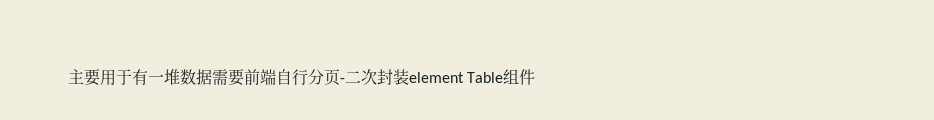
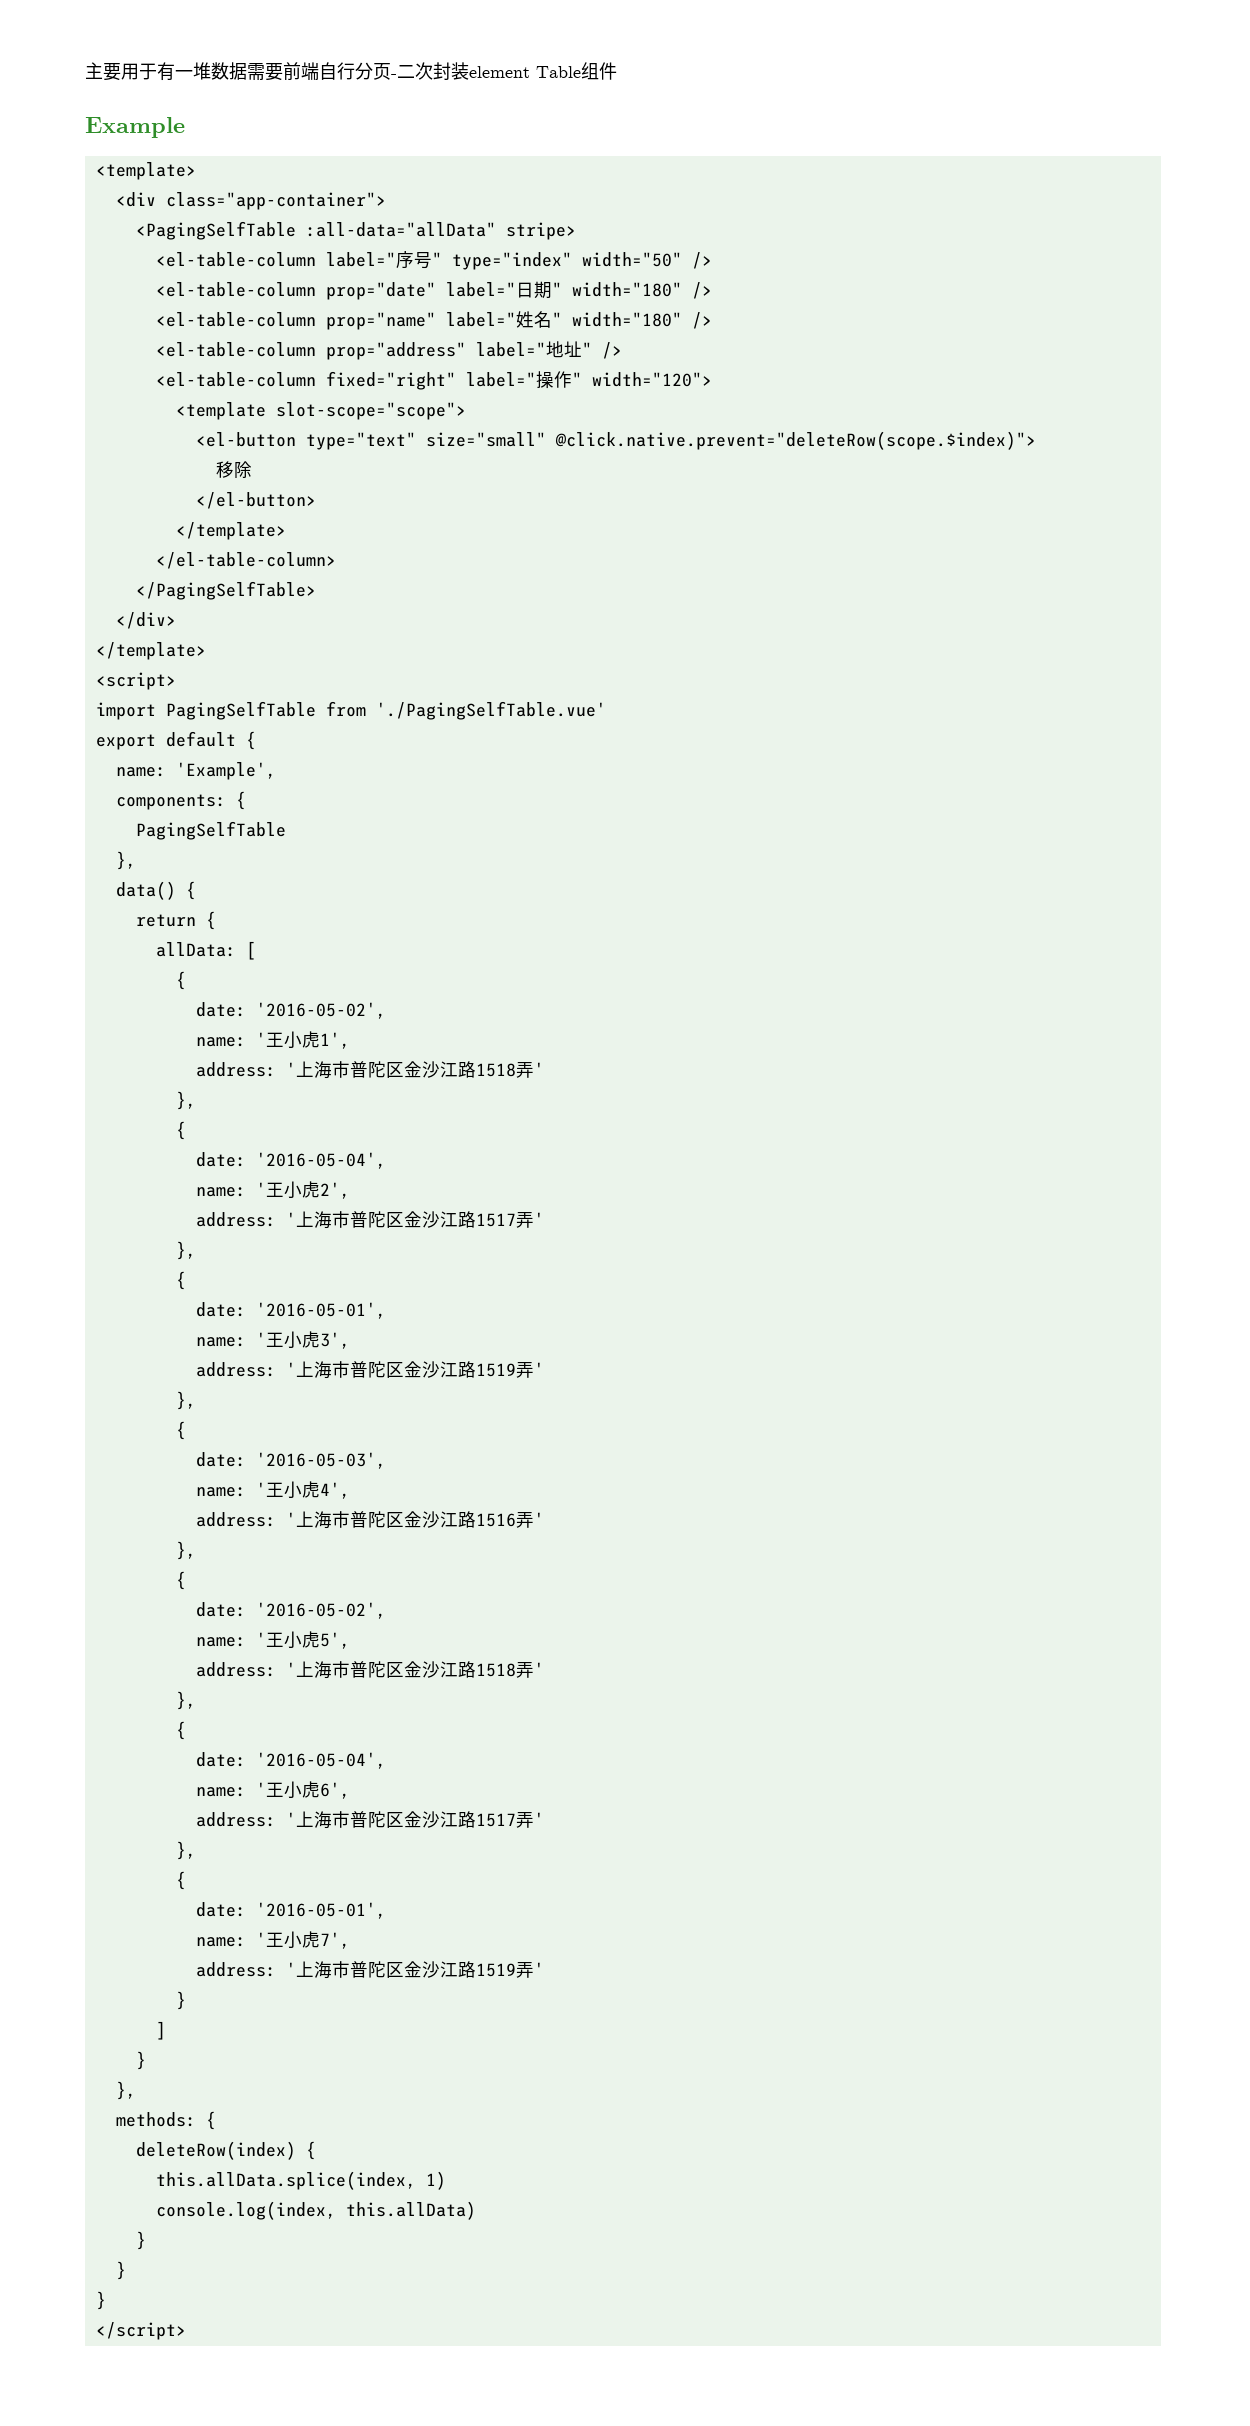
(536, 77) none -> [85,117,185,138] [95,162,196,180] [115,192,386,210] [135,221,576,240] [155,251,712,270] [155,281,712,300] [155,311,712,330] [155,341,622,360] [155,371,712,390] [175,402,466,420] [195,431,1036,450] [215,461,252,478] [195,492,316,509] [175,522,286,540] [155,552,336,569] [135,581,316,600] [115,612,176,629] [95,642,206,660] [95,672,176,690] [95,701,606,720] [95,731,256,750] [115,762,276,780] [115,791,246,810] [135,821,286,840] [115,851,136,870] [115,881,196,900] [135,911,216,930] [155,941,256,960] [175,971,186,990] [195,1002,386,1019] [195,1031,350,1049] [195,1061,544,1079] [175,1091,196,1110] [175,1121,186,1140] [195,1152,386,1169] [195,1181,350,1199] [195,1211,544,1229] [175,1241,196,1260] [175,1271,186,1290] [195,1302,386,1319] [195,1331,350,1349] [195,1361,544,1379] [175,1391,196,1410] [175,1421,186,1440] [195,1452,386,1469] [195,1481,350,1499] [195,1511,544,1529] [175,1541,196,1560] [175,1571,186,1590] [195,1602,386,1619] [195,1631,350,1649] [195,1661,544,1679] [175,1691,196,1710] [175,1721,186,1740] [195,1752,386,1769] [195,1781,350,1799] [195,1811,544,1829] [175,1841,196,1860] [175,1871,186,1890] [195,1902,386,1919] [195,1931,350,1949] [195,1961,544,1979] [175,1991,186,2010] [155,2021,166,2040] [135,2051,146,2070] [115,2081,136,2100] [115,2111,216,2130] [135,2141,316,2160] [155,2171,446,2190] [155,2201,476,2220] [135,2231,146,2250] [115,2261,126,2280] [95,2291,106,2310] [95,2322,186,2340] // Example // <template> // <div class="app-container"> // <PagingSelfTable :all-data="allData" stripe> // <el-table-column label="序号" type="index" width="50" /> // <el-table-column prop="date" label="日期" width="180" /> // <el-table-column prop="name" label="姓名" width="180" /> // <el-table-column prop="address" label="地址" /> // <el-table-column fixed="right" label="操作" width="120"> // <template slot-scope="scope"> // <el-button type="text" size="small" @click.native.prevent="deleteRow(scope.$index)"> // 移除 // </el-button> // </template> // </el-table-column> // </PagingSelfTable> // </div> // </template> // <script> // import PagingSelfTable from './PagingSelfTable.vue' // export default { // name: 'Example', // components: { // PagingSelfTable // }, // data() { // return { // allData: [ // { // date: '2016-05-02', // name: '王小虎1', // address: '上海市普陀区金沙江路1518弄' // }, // { // date: '2016-05-04', // name: '王小虎2', // address: '上海市普陀区金沙江路1517弄' // }, // { // date: '2016-05-01', // name: '王小虎3', // address: '上海市普陀区金沙江路1519弄' // }, // { // date: '2016-05-03', // name: '王小虎4', // address: '上海市普陀区金沙江路1516弄' // }, // { // date: '2016-05-02', // name: '王小虎5', // address: '上海市普陀区金沙江路1518弄' // }, // { // date: '2016-05-04', // name: '王小虎6', // address: '上海市普陀区金沙江路1517弄' // }, // { // date: '2016-05-01', // name: '王小虎7', // address: '上海市普陀区金沙江路1519弄' // } // ] // } // }, // methods: { // deleteRow(index) { // this.allData.splice(index, 1) // console.log(index, this.allData) // } // } // } // </script>

